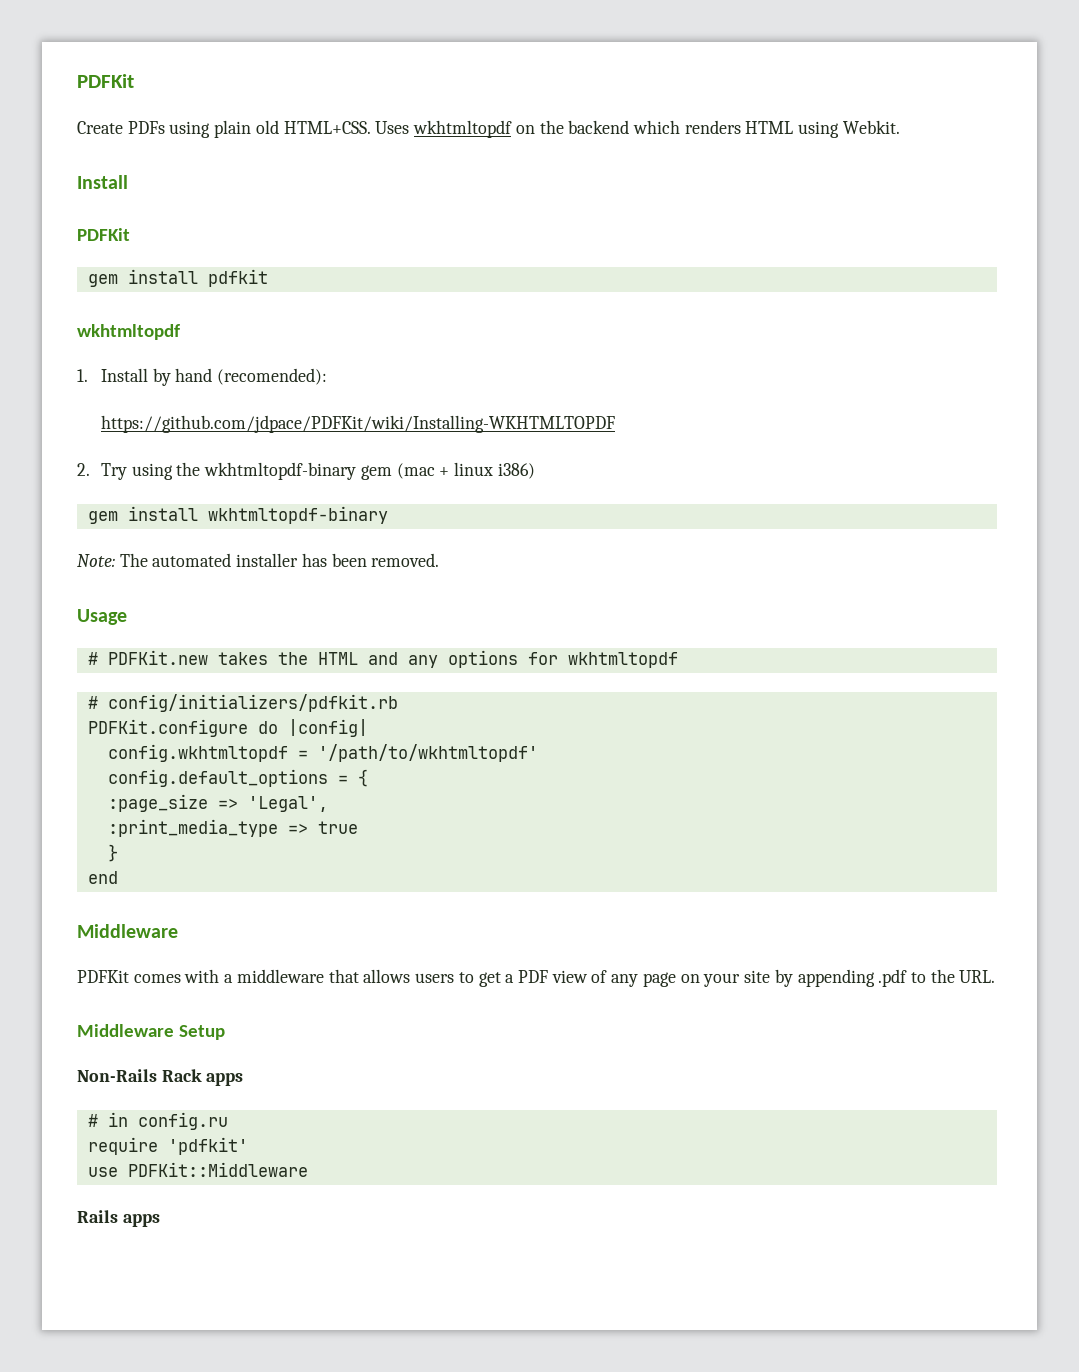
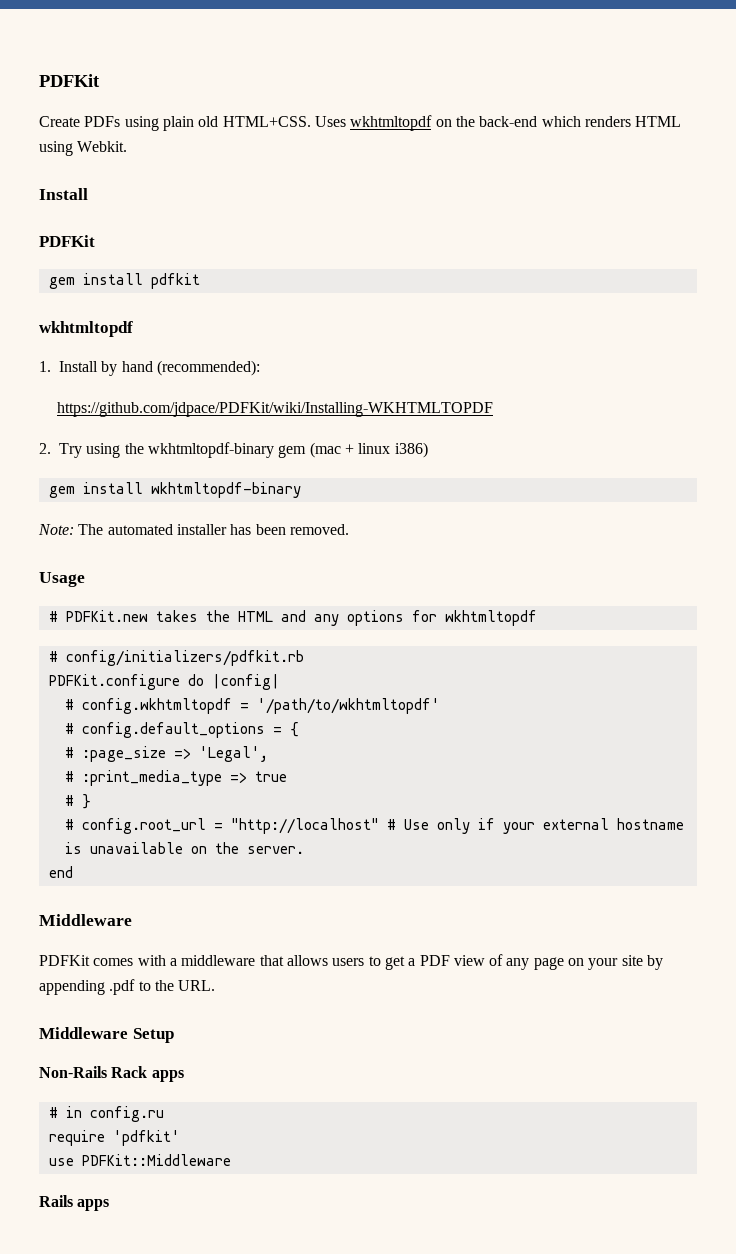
[568,120,630,134] backend -> [479,116,538,127] back-end
[217,368,328,385] (recomended): -> [156,360,260,376] (recommended):
(368, 728) none -> [64,699,74,710] #
(538, 753) none -> [64,723,74,734] #
(368, 778) none -> [64,747,74,758] #
(328, 804) none -> [64,771,74,782] #
(358, 827) none -> [64,795,74,806] #
(118, 853) none -> [64,818,684,834] [64,842,304,854] // # config.root_url = "http://localhost" # Use only if your external hostname is unavailable on the server.

